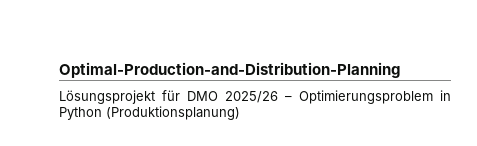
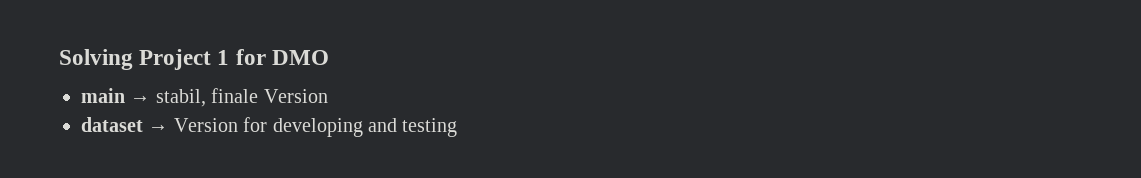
[59,62,400,78] [59,90,451,104] [59,106,240,120] Optimal-Production-and-Distribution-Planning // Lösungsprojekt für DMO 2025/26 – Optimierungsproblem in Python (Produktionsplanung) -> [59,49,329,70] [81,88,328,107] [81,117,458,137] Solving Project 1 for DMO // main → stabil, finale Version // dataset → Version for developing and testing

